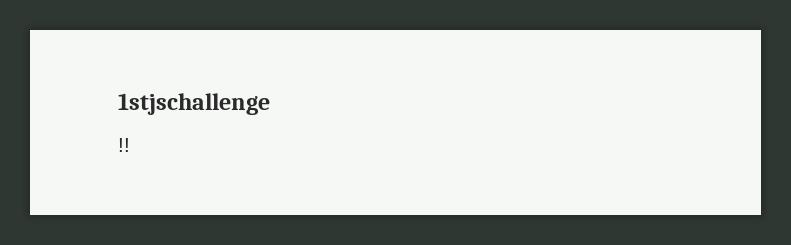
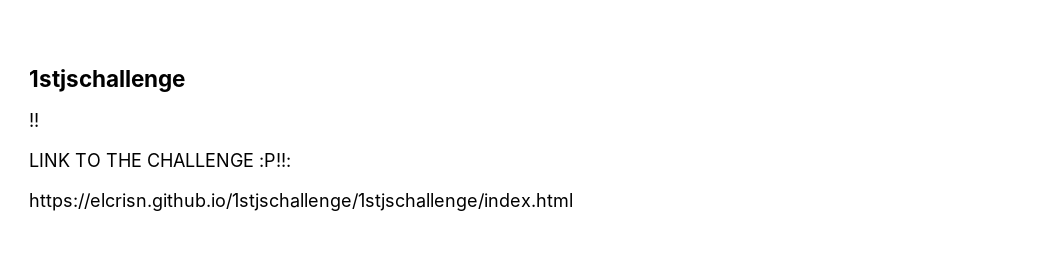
(130, 145) none -> [29,153,291,167] [29,193,573,211] // LINK TO THE CHALLENGE :P!!: // https://elcrisn.github.io/1stjschallenge/1stjschallenge/index.html

